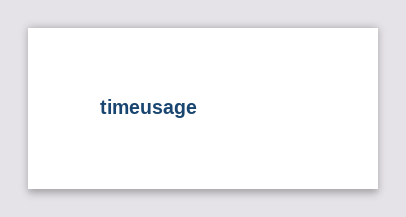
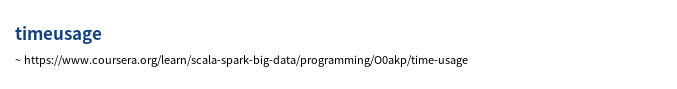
(197, 108) none -> [15,55,468,67] // ~ https://www.coursera.org/learn/scala-spark-big-data/programming/O0akp/time-usage

